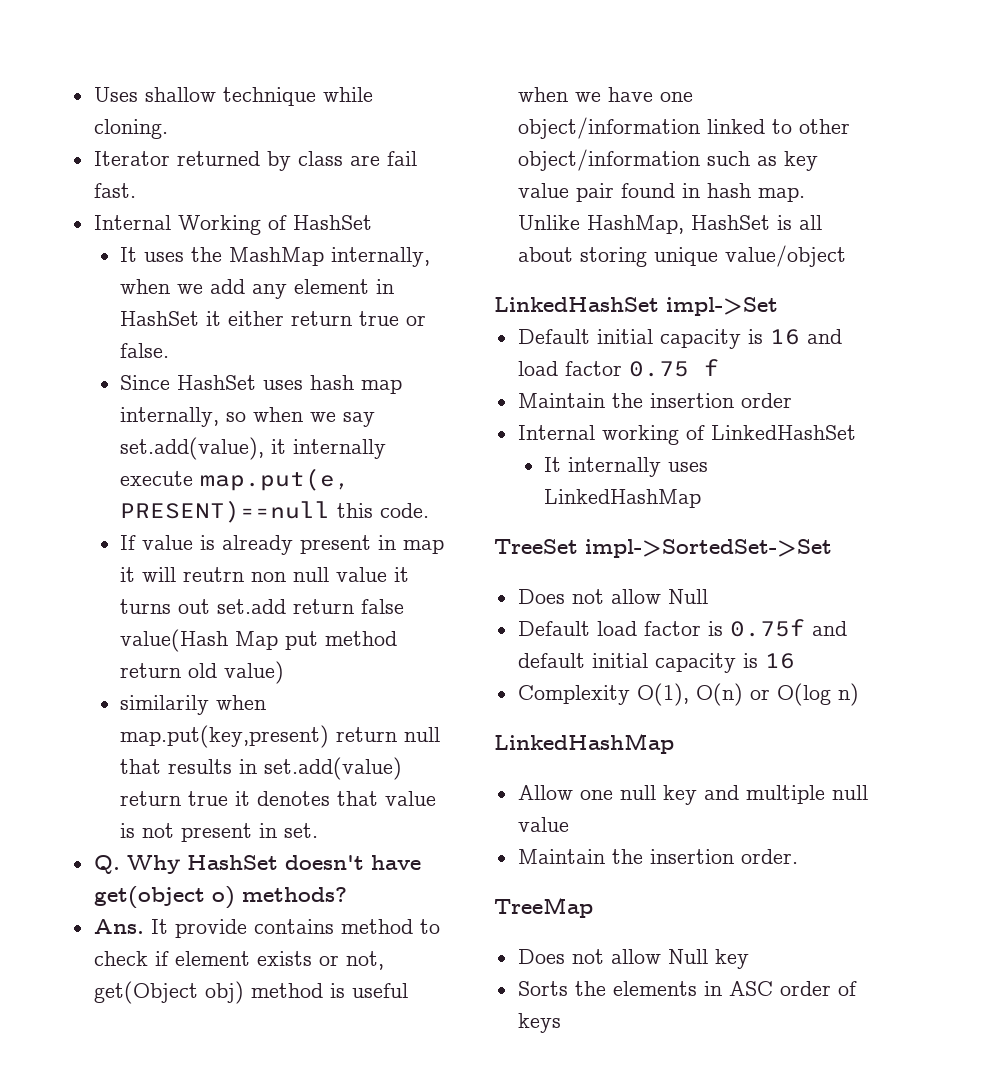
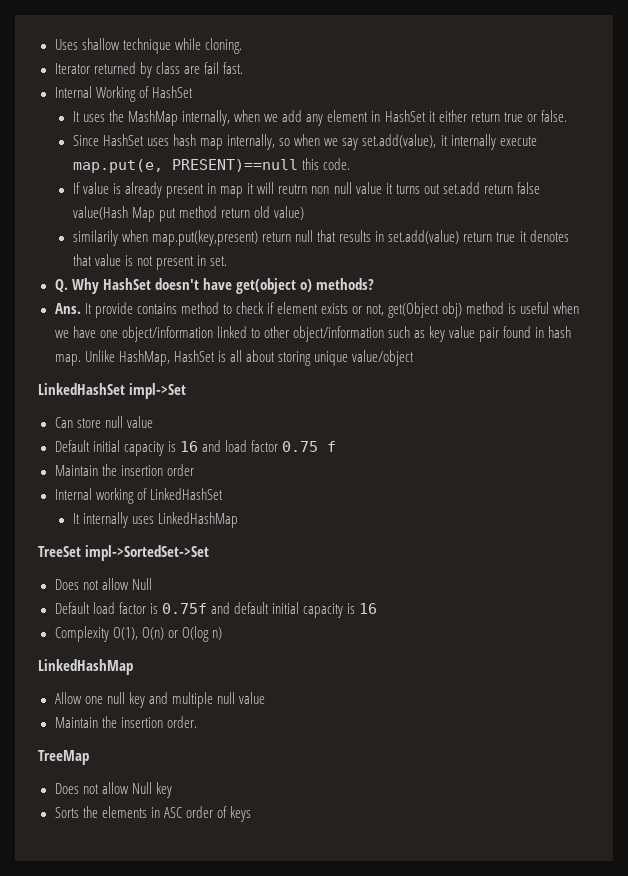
(778, 306) none -> [54,416,153,428] // Can store null value

